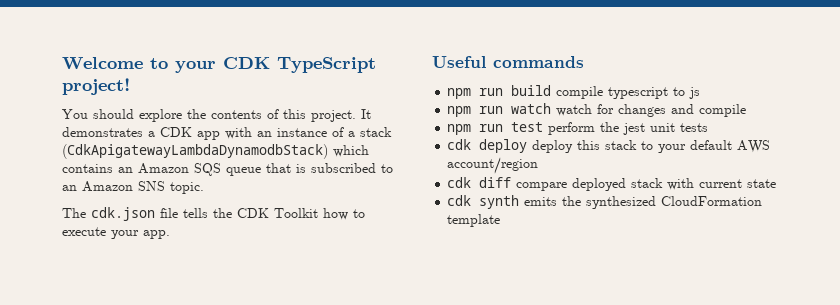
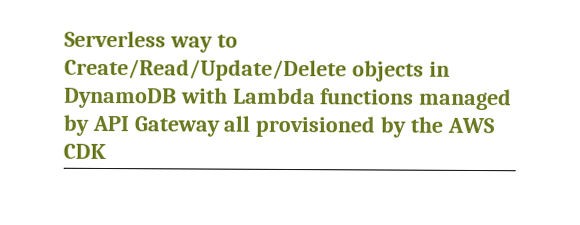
[62,57,376,73] [62,78,130,95] [62,109,371,122] [62,127,392,140] [62,144,369,159] [62,163,393,176] [62,181,204,194] [62,207,365,221] [62,227,170,239] [432,56,584,68] [447,85,701,99] [447,103,747,117] [447,122,709,135] [447,139,771,153] [447,157,539,174] [447,177,777,191] [447,195,763,209] [447,214,501,227] Welcome to your CDK TypeScript project! // You should explore the contents of this project. It demonstrates a CDK app with an instance of a stack (CdkApigatewayLambdaDynamodbStack) which contains an Amazon SQS queue that is subscribed to an Amazon SNS topic. // The cdk.json file tells the CDK Toolkit how to execute your app. // Useful commands // npm run build compile typescript to js // npm run watch watch for changes and compile // npm run test perform the jest unit tests // cdk deploy deploy this stack to your default AWS account/region // cdk diff compare deployed stack with current state // cdk synth emits the synthesized CloudFormation template -> [64,30,238,53] [64,58,450,82] [64,87,513,111] [63,114,495,138] [63,143,106,160] Serverless way to Create/Read/Update/Delete objects in DynamoDB with Lambda functions managed by API Gateway all provisioned by the AWS CDK

